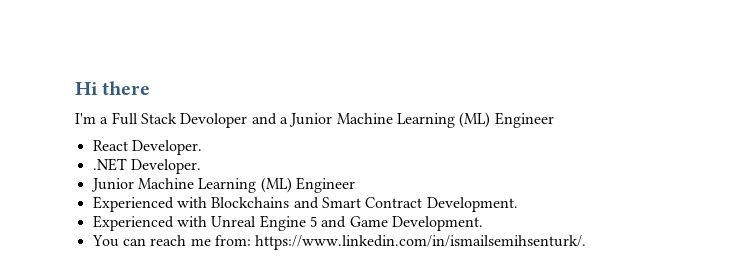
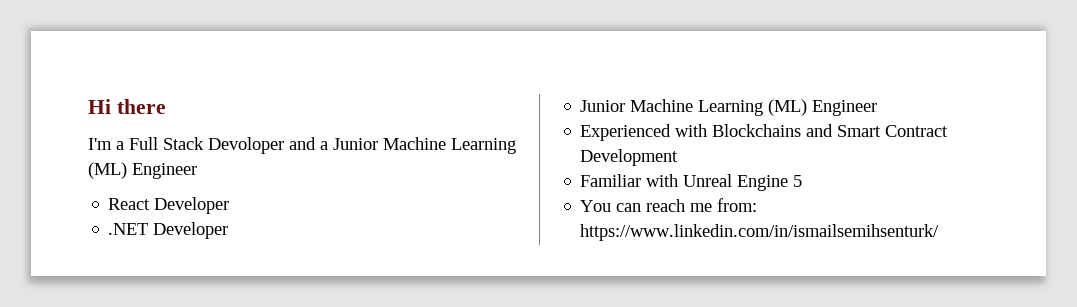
[131,140,202,155] Developer. -> [154,197,230,214] Developer
[130,159,201,174] Developer. -> [153,222,229,239] Developer
[426,197,518,212] [92,215,174,231] Development. // Experienced -> [580,149,679,166] [580,174,642,187] Development // Familiar
[321,216,483,231] and Game Development. -> (803, 181) none
[255,235,587,250] https://www.linkedin.com/in/ismailsemihsenturk/. -> [580,224,940,241] https://www.linkedin.com/in/ismailsemihsenturk/

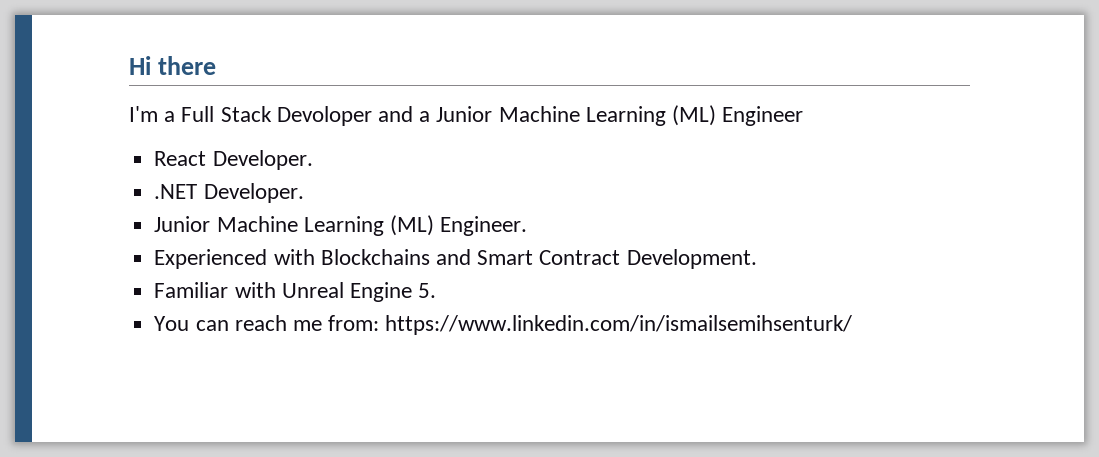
[154,197,230,214] Developer -> [212,150,313,170] Developer.
[153,222,229,239] [580,99,878,116] Developer // Junior Machine Learning (ML) Engineer -> [203,183,304,203] [154,215,528,236] Developer. // Junior Machine Learning (ML) Engineer.
[580,149,679,166] Development -> [626,249,757,269] Development.
[793,175,803,187] 5 -> [418,283,437,298] 5.

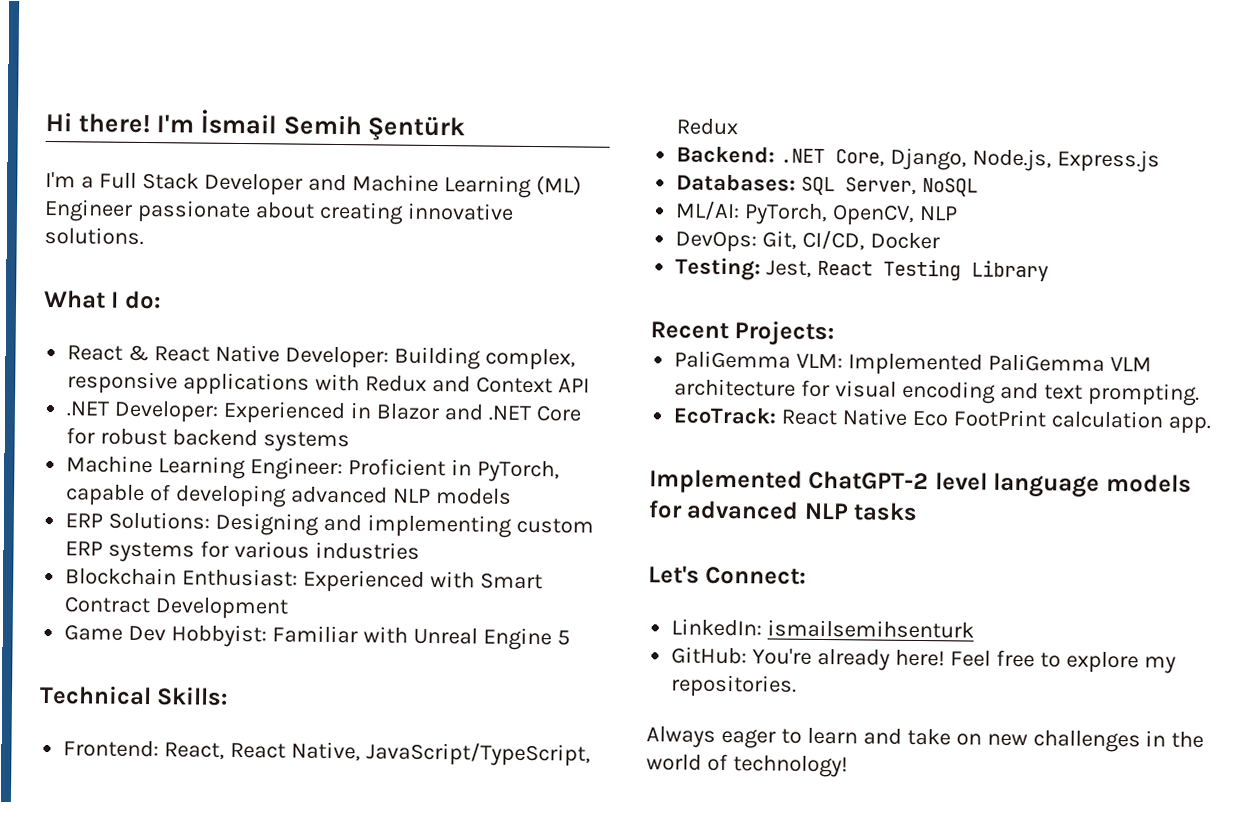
[157,56,216,75] there -> [77,109,466,142] there! I'm İsmail Semih Şentürk
[276,106,493,126] Devoloper and a Junior -> [203,173,347,196] Developer and
[154,150,313,170] [154,183,304,203] [154,215,528,236] [154,249,757,269] [154,282,437,302] [154,315,853,335] // React Developer. // .NET Developer. // Junior Machine Learning (ML) Engineer. // Experienced with Blockchains and Smart Contract Development. // Familiar with Unreal Engine 5. // You can reach me from: https://www.linkedin.com/in/ismailsemihsenturk/ -> [136,199,514,225] [44,226,144,245] [43,289,161,310] [67,344,576,371] [67,371,590,396] [66,400,582,425] [66,427,351,453] [66,455,560,483] [65,484,512,508] [65,511,594,538] [65,540,420,563] [65,567,543,593] [64,596,290,620] [64,624,570,651] [39,684,229,706] [63,740,591,767] [676,118,739,136] [676,145,1160,173] [676,173,979,197] [675,200,959,226] [675,229,941,253] [675,257,1050,282] [650,320,835,347] [674,350,1152,376] [674,378,1200,406] [673,406,1211,434] [649,469,1192,498] [648,500,919,521] [648,565,807,585] [671,618,975,639] [671,646,1176,674] [671,674,798,698] [646,726,1205,753] [646,753,848,778] passionate about creating innovative solutions. // What I do: // React & React Native Developer: Building complex, responsive applications with Redux and Context API // .NET Developer: Experienced in Blazor and .NET Core for robust backend systems // Machine Learning Engineer: Proficient in PyTorch, capable of developing advanced NLP models // ERP Solutions: Designing and implementing custom ERP systems for various industries // Blockchain Enthusiast: Experienced with Smart Contract Development // Game Dev Hobbyist: Familiar with Unreal Engine 5 // Technical Skills: // Frontend: React, React Native, JavaScript/TypeScript, Redux // Backend: .NET Core, Django, Node.js, Express.js // Databases: SQL Server, NoSQL // ML/AI: PyTorch, OpenCV, NLP // DevOps: Git, CI/CD, Docker // Testing: Jest, React Testing Library // Recent Projects: // PaliGemma VLM: Implemented PaliGemma VLM architecture for visual encoding and text prompting. // EcoTrack: React Native Eco FootPrint calculation app. // Implemented ChatGPT-2 level language models for advanced NLP tasks // Let's Connect: // LinkedIn: ismailsemihsenturk // GitHub: You're already here! Feel free to explore my repositories. // Always eager to learn and take on new challenges in the world of technology!

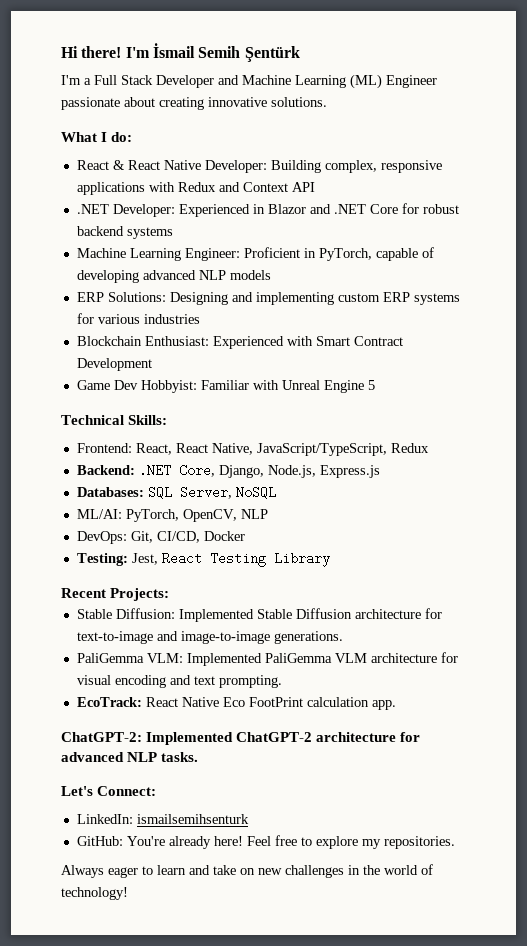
(835, 333) none -> [76,608,442,622] [76,631,343,644] // Stable Diffusion: Implemented Stable Diffusion architecture for text-to-image and image-to-image generations.
(1211, 425) none -> [61,732,142,742] ChatGPT-2:
[934,472,1192,498] level language models -> [316,732,397,742] architecture
[853,502,919,521] tasks -> [161,752,199,762] tasks.

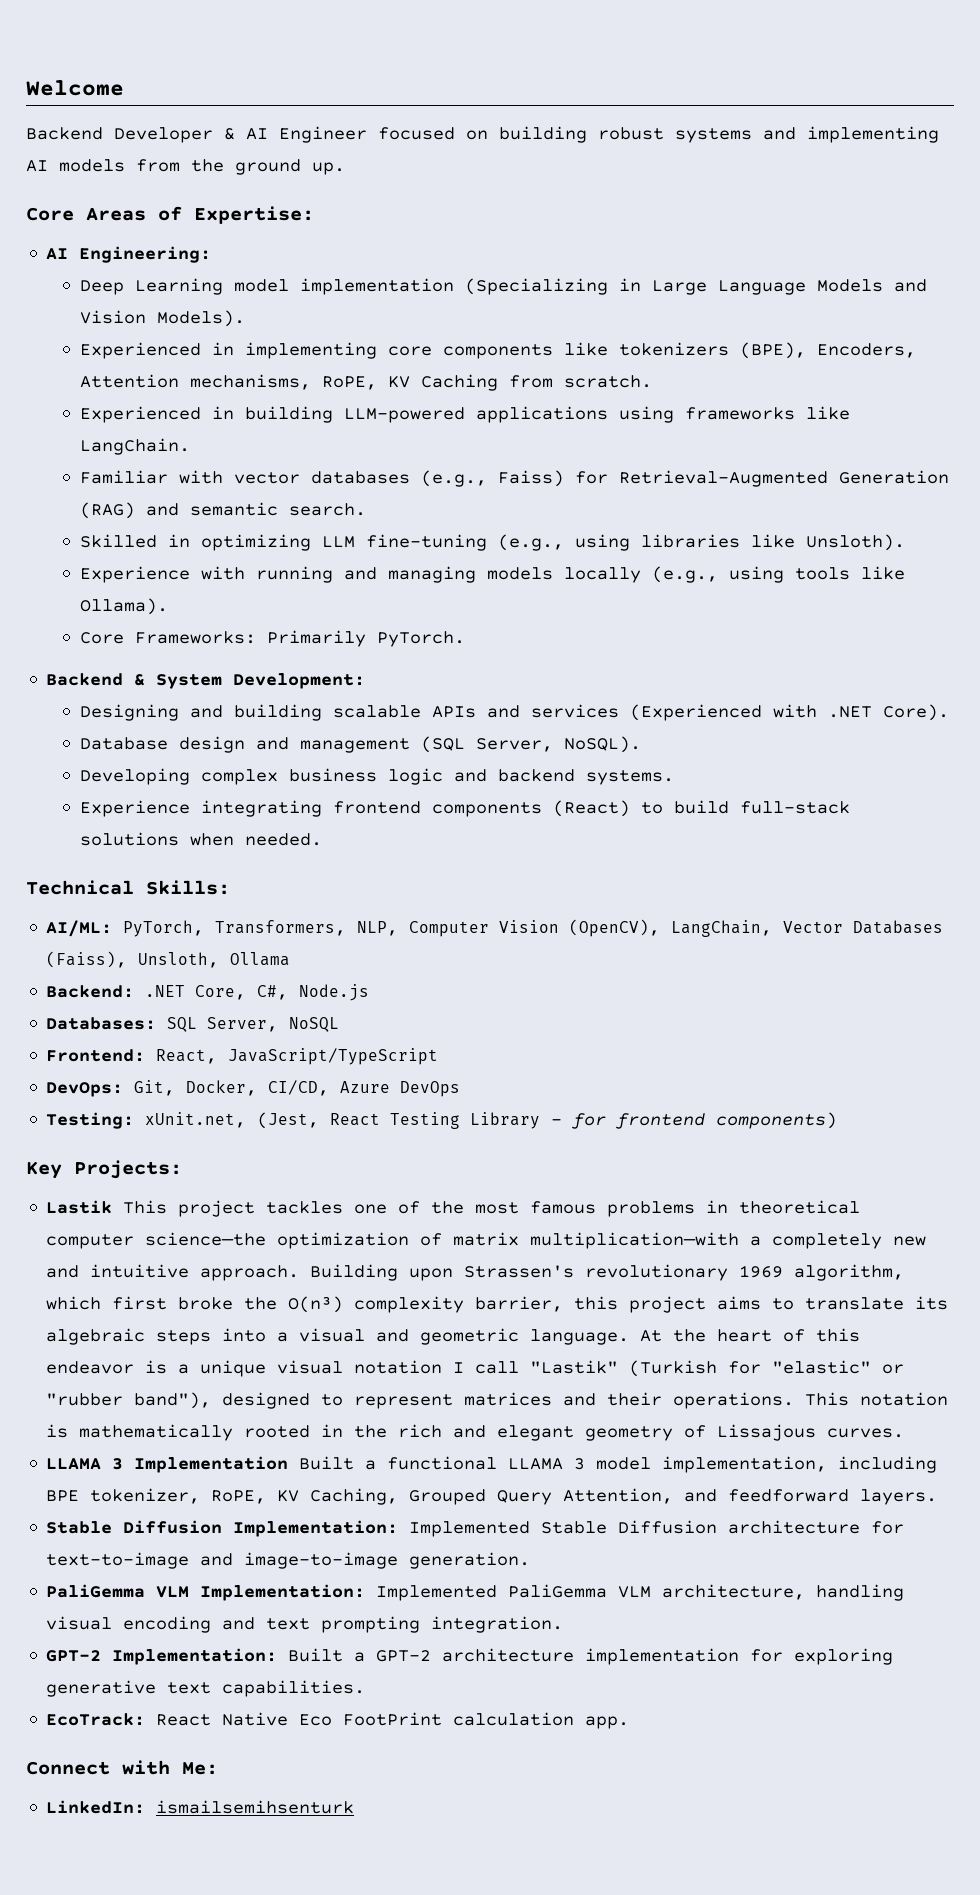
[61,43,300,62] [61,74,437,89] [61,97,327,110] [61,132,133,142] [76,160,442,173] [76,182,315,195] [76,203,459,217] [76,226,173,239] [76,247,434,261] [76,270,271,283] [76,292,460,305] [76,313,200,324] [76,336,403,349] [76,358,152,371] [76,380,375,393] [61,415,168,425] [76,443,429,456] Hi there! I'm İsmail Semih Şentürk // I'm a Full Stack Developer and Machine Learning (ML) Engineer passionate about creating innovative solutions. // What I do: // React & React Native Developer: Building complex, responsive applications with Redux and Context API // .NET Developer: Experienced in Blazor and .NET Core for robust backend systems // Machine Learning Engineer: Proficient in PyTorch, capable of developing advanced NLP models // ERP Solutions: Designing and implementing custom ERP systems for various industries // Blockchain Enthusiast: Experienced with Smart Contract Development // Game Dev Hobbyist: Familiar with Unreal Engine 5 // Technical Skills: // Frontend: React, React Native, JavaScript/TypeScript, Redux -> [26,80,124,96] [26,126,939,143] [26,159,345,175] [26,206,314,224] [46,246,212,263] [79,278,927,295] [79,310,245,327] [79,342,916,359] [79,374,652,391] [79,406,850,423] [79,438,190,455] [79,470,949,487] [79,502,366,519] [79,534,905,551] [79,566,905,583] [79,598,168,615] [79,630,465,647] [46,673,366,689] [79,704,949,721] [79,736,641,753] [79,768,674,785] [79,800,850,817] [79,832,322,846] [26,880,230,895] [46,919,944,937] [46,951,291,968] Welcome // Backend Developer & AI Engineer focused on building robust systems and implementing AI models from the ground up. // Core Areas of Expertise: // AI Engineering: // Deep Learning model implementation (Specializing in Large Language Models and Vision Models). // Experienced in implementing core components like tokenizers (BPE), Encoders, Attention mechanisms, RoPE, KV Caching from scratch. // Experienced in building LLM-powered applications using frameworks like LangChain. // Familiar with vector databases (e.g., Faiss) for Retrieval-Augmented Generation (RAG) and semantic search. // Skilled in optimizing LLM fine-tuning (e.g., using libraries like Unsloth). // Experience with running and managing models locally (e.g., using tools like Ollama). // Core Frameworks: Primarily PyTorch. // Backend & System Development: // Designing and building scalable APIs and services (Experienced with .NET Core). // Database design and management (SQL Server, NoSQL). // Developing complex business logic and backend systems. // Experience integrating frontend components (React) to build full-stack solutions when needed. // Technical Skills: // AI/ML: PyTorch, Transformers, NLP, Computer Vision (OpenCV), LangChain, Vector Databases (Faiss), Unsloth, Ollama
[218,465,380,478] Django, Node.js, Express.js -> [257,984,370,1001] C#, Node.js
[76,509,268,522] [76,531,245,544] ML/AI: PyTorch, OpenCV, NLP // DevOps: Git, CI/CD, Docker -> [46,1048,439,1065] [46,1080,461,1097] Frontend: React, JavaScript/TypeScript // DevOps: Git, Docker, CI/CD, Azure DevOps
[131,553,158,565] Jest, -> [145,1112,320,1129] xUnit.net, (Jest,
[61,588,170,601] [76,608,175,619] // Recent Projects: // Stable Diffusion: -> [551,1112,838,1129] [26,1160,182,1179] [46,1200,861,1217] [46,1232,927,1249] [46,1264,905,1281] [46,1296,949,1313] [46,1328,861,1345] [46,1360,905,1377] [46,1392,949,1409] [46,1424,905,1441] [46,1456,938,1473] [46,1488,938,1505] [46,1520,399,1537] - for frontend components) // Key Projects: // Lastik This project tackles one of the most famous problems in theoretical computer science—the optimization of matrix multiplication—with a completely new and intuitive approach. Building upon Strassen's revolutionary 1969 algorithm, which first broke the O(n³) complexity barrier, this project aims to translate its algebraic steps into a visual and geometric language. At the heart of this endeavor is a unique visual notation I call "Lastik" (Turkish for "elastic" or "rubber band"), designed to represent matrices and their operations. This notation is mathematically rooted in the rich and elegant geometry of Lissajous curves. // LLAMA 3 Implementation Built a functional LLAMA 3 model implementation, including BPE tokenizer, RoPE, KV Caching, Grouped Query Attention, and feedforward layers. // Stable Diffusion Implementation:
[273,631,343,644] [76,653,183,663] generations. // PaliGemma VLM: -> [409,1552,531,1569] [46,1584,366,1601] generation. // PaliGemma VLM Implementation:
[370,652,458,663] architecture for -> [662,1584,905,1601] architecture, handling
[218,675,282,688] prompting. -> [321,1616,564,1633] [46,1648,894,1665] [46,1680,366,1697] prompting integration. // GPT-2 Implementation: Built a GPT-2 architecture implementation for exploring generative text capabilities.
[61,732,421,745] [61,752,199,762] [61,786,157,796] [76,814,249,824] [76,835,455,849] [61,864,433,878] [61,887,128,900] ChatGPT-2: Implemented ChatGPT-2 architecture for advanced NLP tasks. // Let's Connect: // LinkedIn: ismailsemihsenturk // GitHub: You're already here! Feel free to explore my repositories. // Always eager to learn and take on new challenges in the world of technology! -> [26,1760,218,1775] [46,1800,355,1814] Connect with Me: // LinkedIn: ismailsemihsenturk

